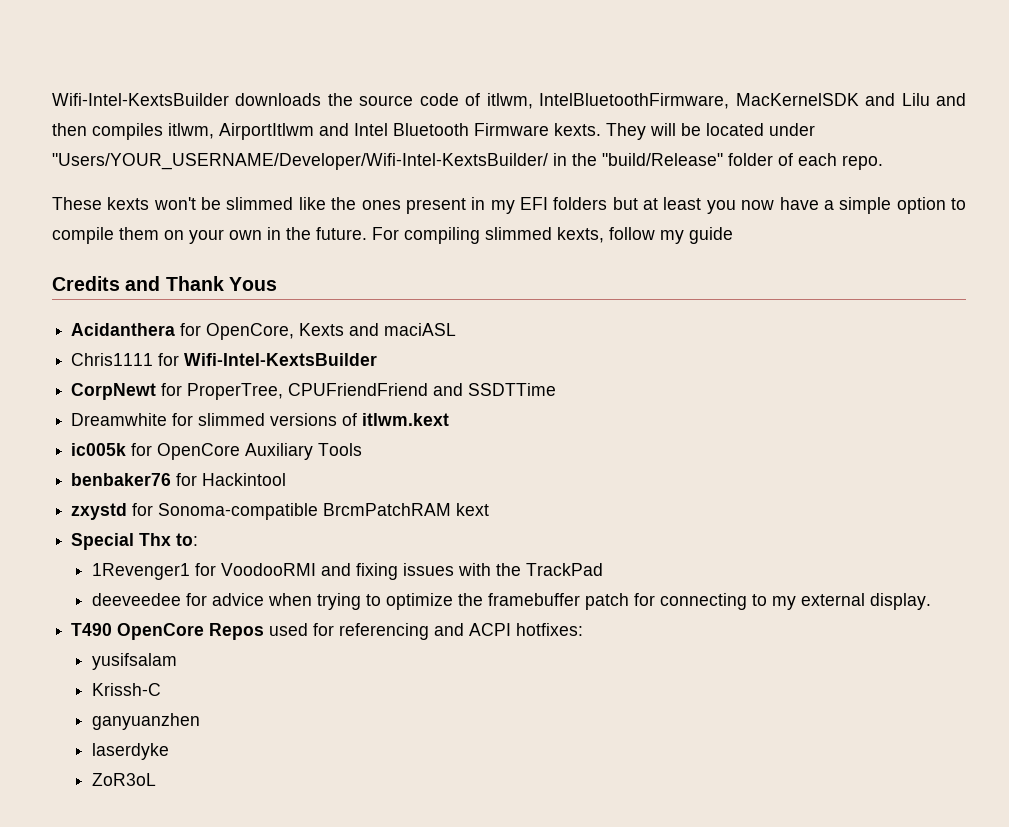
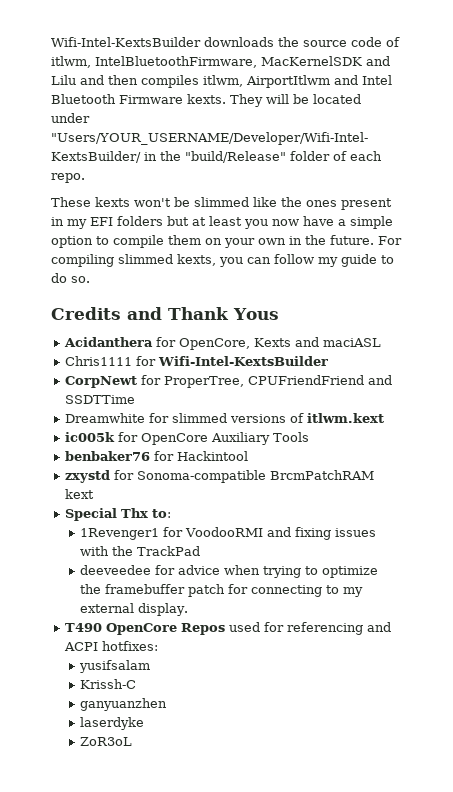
(604, 235) none -> [219,257,271,267] you can
(733, 235) none -> [381,255,394,264] [51,273,90,283] to do so.

